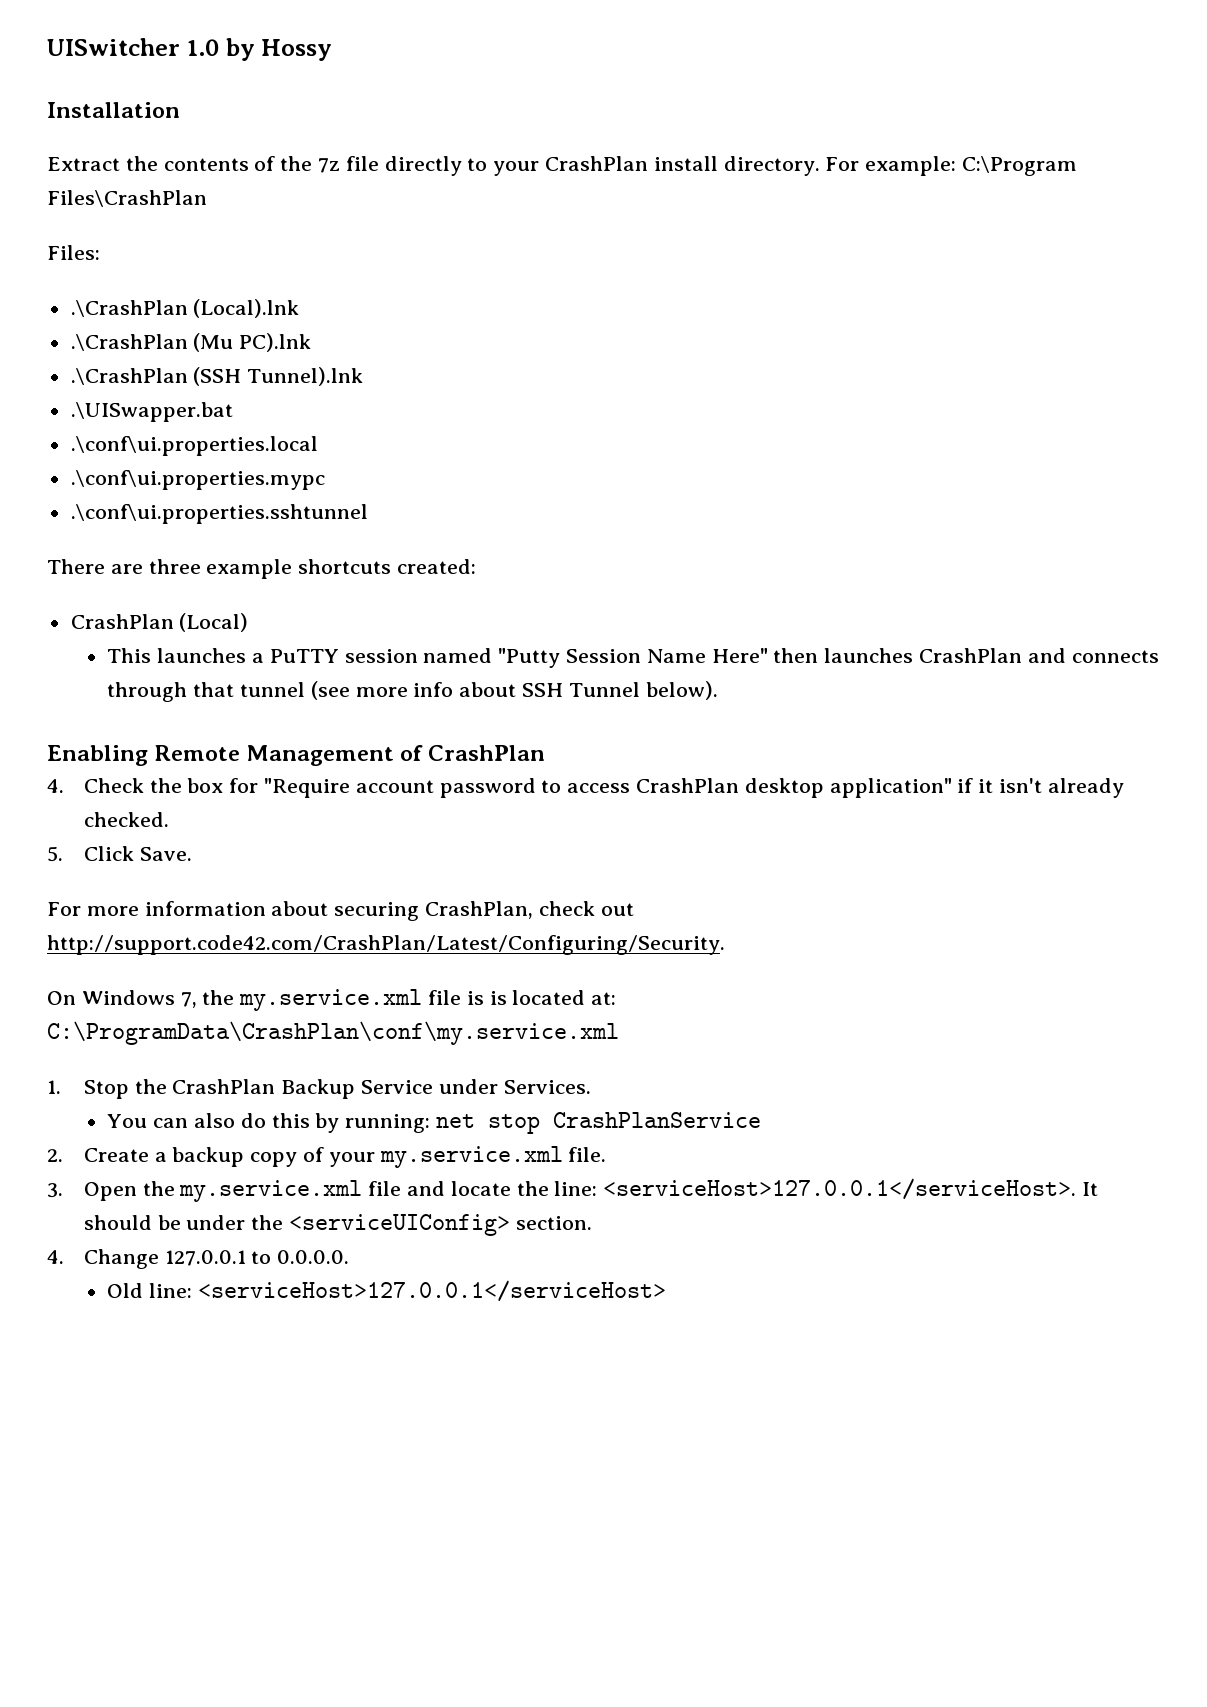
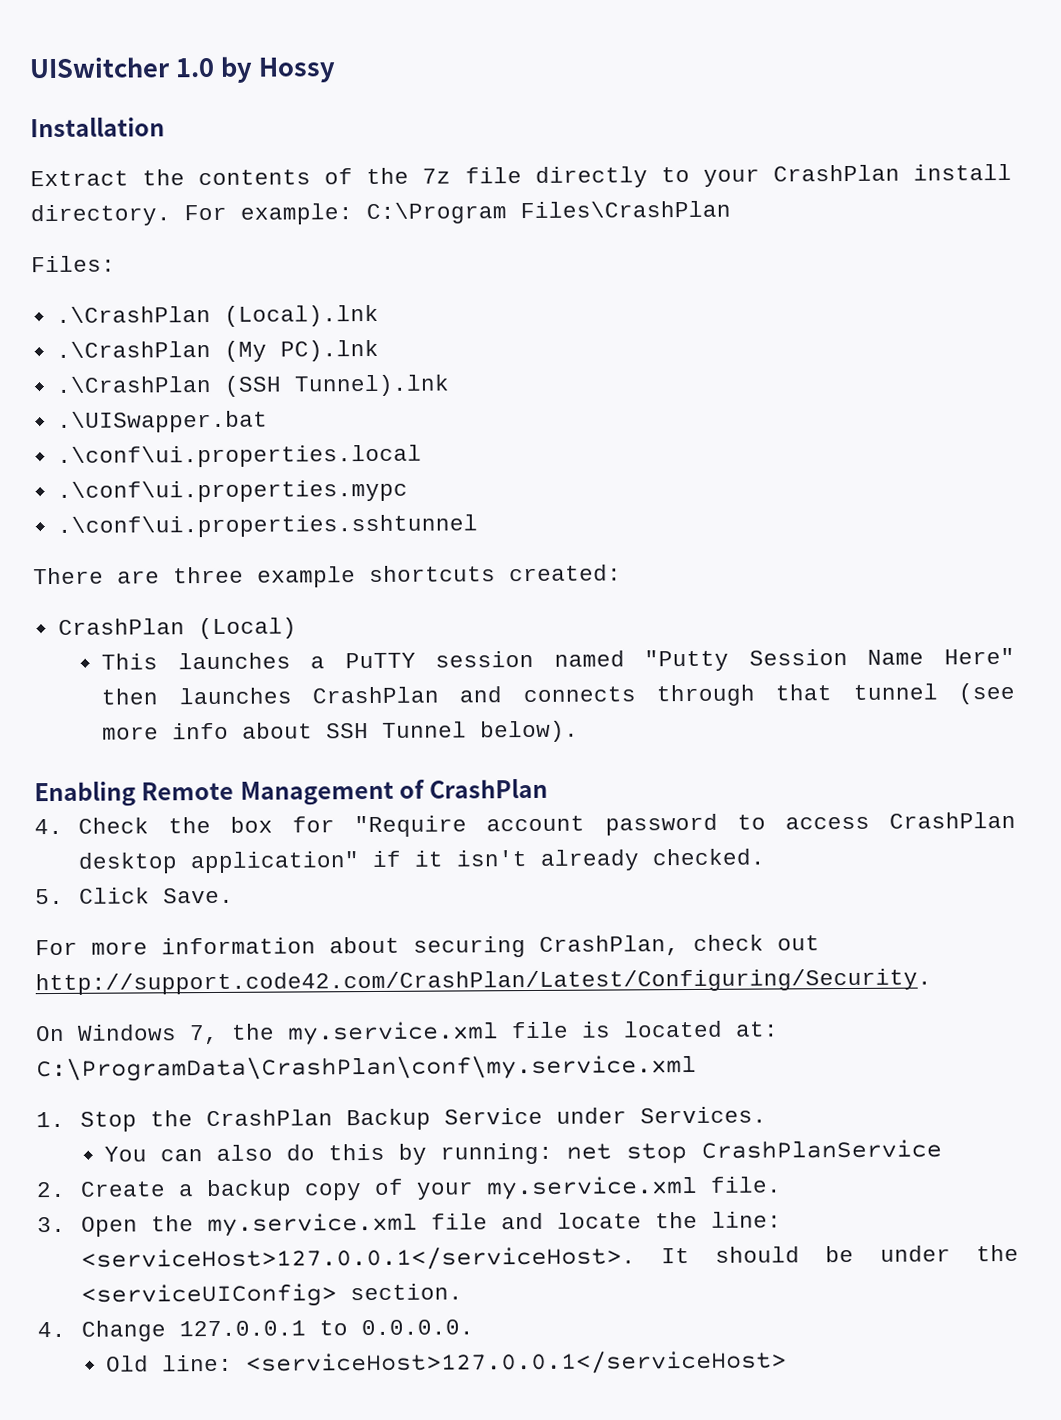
[193,333,234,352] (Mu -> [223,340,267,362] (My
[489,991,507,1005] is -> (611, 1029) none

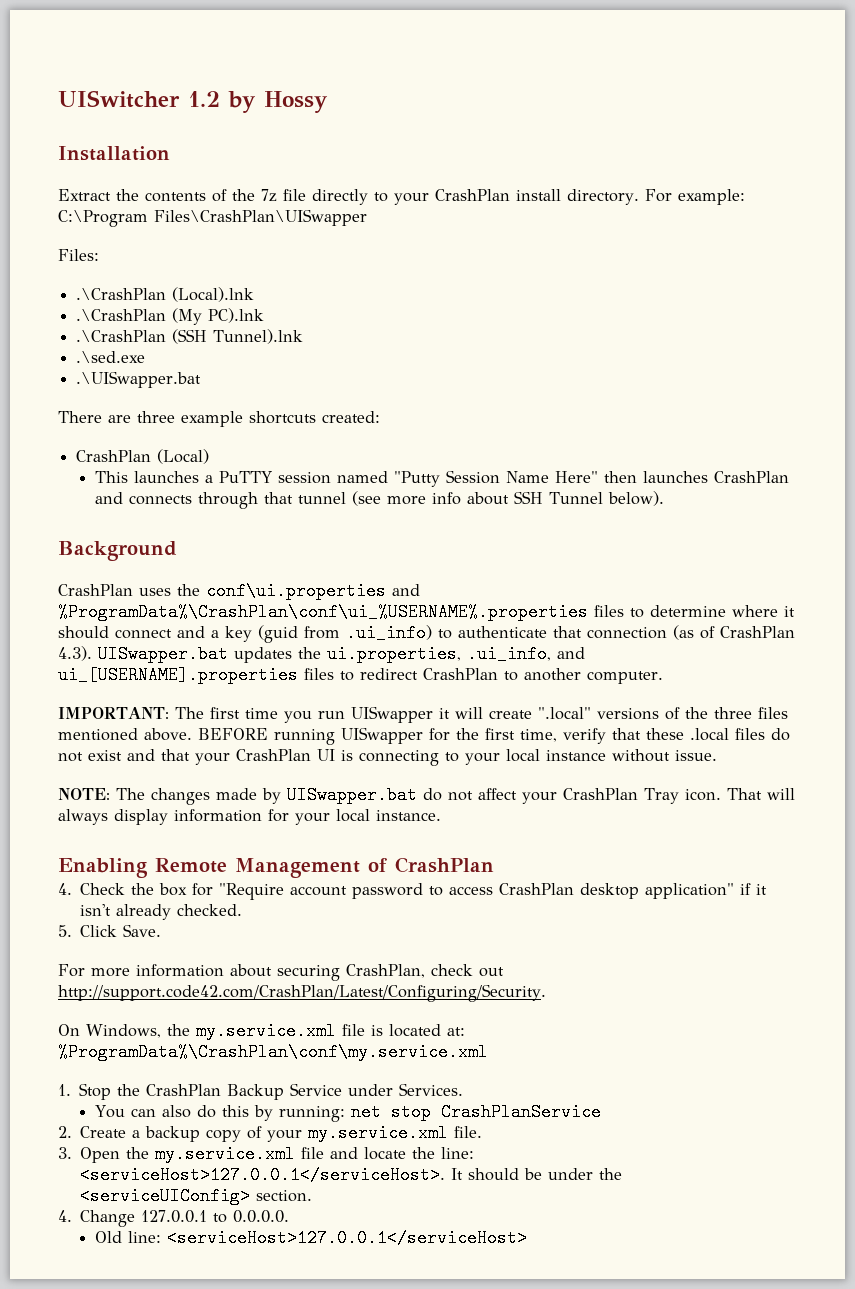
[174,57,215,78] 1.0 -> [188,91,220,107] 1.2
[520,200,731,219] Files\CrashPlan -> [154,209,367,226] Files\CrashPlan\UISwapper
(450, 385) none -> [76,351,146,363] // .\sed.exe
[56,444,422,468] [56,479,408,503] [56,514,478,538] // .\conf\ui.properties.local // .\conf\ui.properties.mypc // .\conf\ui.properties.sshtunnel -> (202, 379) none
(580, 731) none -> [58,541,177,561] [58,582,420,600] [58,603,795,621] [58,624,795,643] [58,645,585,663] [58,666,663,684] [58,706,788,723] [58,727,790,745] [58,749,717,766] [58,786,795,805] [58,809,441,825] // Background // CrashPlan uses the conf\ui.properties and %ProgramData%\CrashPlan\conf\ui_%USERNAME%.properties files to determine where it should connect and a key (guid from .ui_info) to authenticate that connection (as of CrashPlan 4.3). UISwapper.bat updates the ui.properties, .ui_info, and ui_[USERNAME].properties files to redirect CrashPlan to another computer. // IMPORTANT: The first time you run UISwapper it will create ".local" versions of the three files mentioned above. BEFORE running UISwapper for the first time, verify that these .local files do not exist and that your CrashPlan UI is connecting to your local instance without issue. // NOTE: The changes made by UISwapper.bat do not affect your CrashPlan Tray icon. That will always display information for your local instance.
[77,1024,219,1045] Windows 7, -> [86,1024,161,1038] Windows,
[36,1053,697,1083] C:\ProgramData\CrashPlan\conf\my.service.xml -> [58,1043,488,1061] %ProgramData%\CrashPlan\conf\my.service.xml

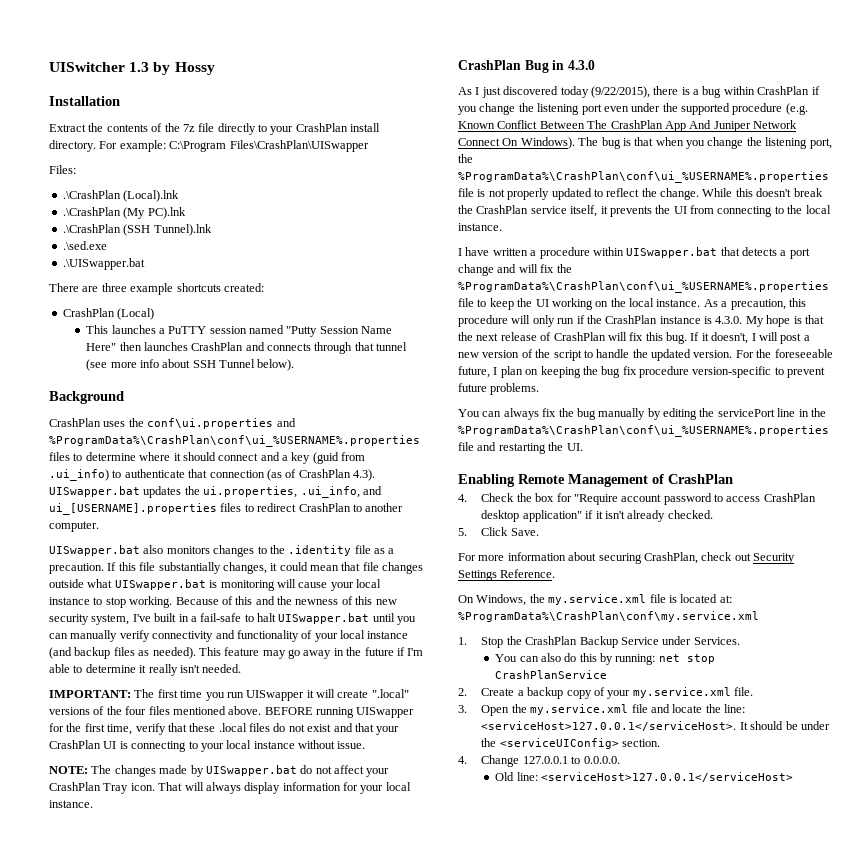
[188,91,220,107] 1.2 -> [129,62,150,72] 1.3
(663, 677) none -> [49,545,395,557] [49,562,424,574] [49,579,381,591] [49,596,397,608] [49,613,417,625] [49,630,409,642] [49,647,424,659] [49,664,242,676] // UISwapper.bat also monitors changes to the .identity file as a precaution. If this file substantially changes, it could mean that file changes outside what UISwapper.bat is monitoring will cause your local instance to stop working. Because of this and the newness of this new security system, I've built in a fail-safe to halt UISwapper.bat until you can manually verify connectivity and functionality of your local instance (and backup files as needed). This feature may go away in the future if I'm able to determine it really isn't needed.
[713,707,752,719] three -> [125,706,147,715] four
(441, 815) none -> [458,60,595,73] [458,86,820,98] [458,103,808,115] [458,120,797,132] [458,137,832,149] [458,154,473,163] [458,171,829,183] [458,188,823,200] [458,205,831,217] [458,223,502,231] [458,247,810,259] [458,264,572,276] [458,281,829,293] [458,298,806,310] [458,315,824,327] [458,332,810,344] [458,349,833,361] [458,366,826,378] [458,383,540,395] [458,408,826,420] [458,425,829,437] [458,442,583,454] // CrashPlan Bug in 4.3.0 // As I just discovered today (9/22/2015), there is a bug within CrashPlan if you change the listening port even under the supported procedure (e.g. Known Conflict Between The CrashPlan App And Juniper Network Connect On Windows). The bug is that when you change the listening port, the %ProgramData%\CrashPlan\conf\ui_%USERNAME%.properties file is not properly updated to reflect the change. While this doesn't break the CrashPlan service itself, it prevents the UI from connecting to the local instance. // I have written a procedure within UISwapper.bat that detects a port change and will fix the %ProgramData%\CrashPlan\conf\ui_%USERNAME%.properties file to keep the UI working on the local instance. As a precaution, this procedure will only run if the CrashPlan instance is 4.3.0. My hope is that the next release of CrashPlan will fix this bug. If it doesn't, I will post a new version of the script to handle the updated version. For the foreseeable future, I plan on keeping the bug fix procedure version-specific to prevent future problems. // You can always fix the bug manually by editing the servicePort line in the %ProgramData%\CrashPlan\conf\ui_%USERNAME%.properties file and restarting the UI.
[58,984,546,1002] http://support.code42.com/CrashPlan/Latest/Configuring/Security. -> [753,553,795,564] [458,569,556,581] Security Settings Reference.

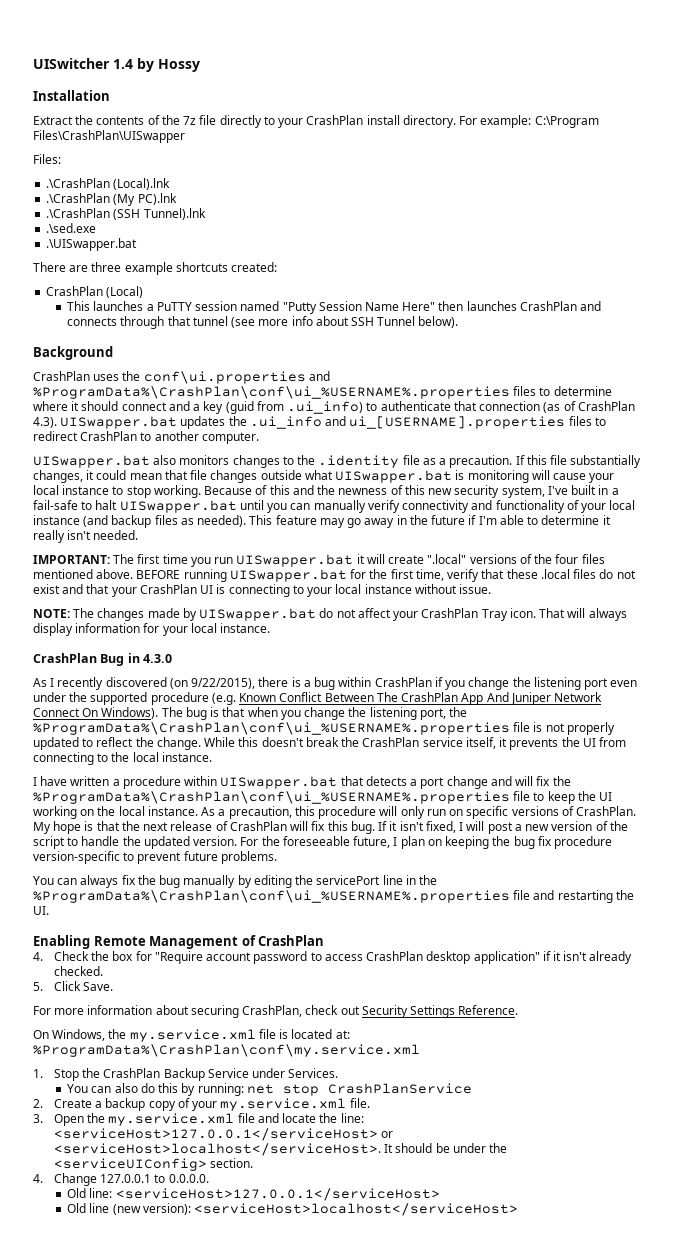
[129,62,150,72] 1.3 -> [113,59,133,69] 1.4
[203,486,360,498] ui.properties, .ui_info, -> [249,416,322,429] .ui_info
[246,690,305,701] UISwapper -> [236,554,354,567] UISwapper.bat
[356,707,415,718] UISwapper -> [229,569,347,582] UISwapper.bat
[481,86,650,98] just discovered today (9/22/2015), -> [57,677,256,690] recently discovered (on 9/22/2015),
[576,315,743,324] if the CrashPlan instance is 4.3.0. -> [449,806,637,819] on specific versions of CrashPlan.
[711,332,749,344] doesn't, -> [399,821,456,833] isn't fixed,
[481,721,737,731] <serviceHost>127.0.0.1</serviceHost>. -> [53,1128,394,1141] [53,1143,381,1156] <serviceHost>127.0.0.1</serviceHost> or <serviceHost>localhost</serviceHost>.
(793, 777) none -> [67,1203,519,1216] // Old line (new version): <serviceHost>localhost</serviceHost>

